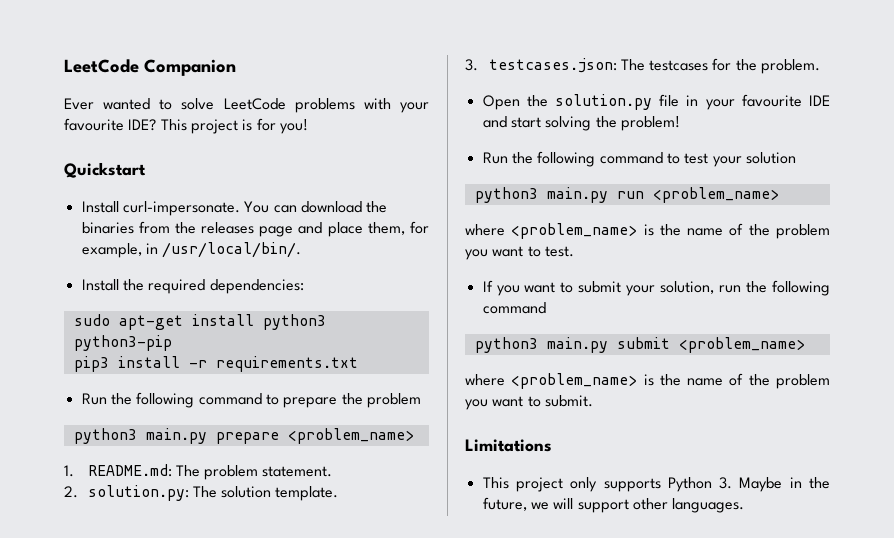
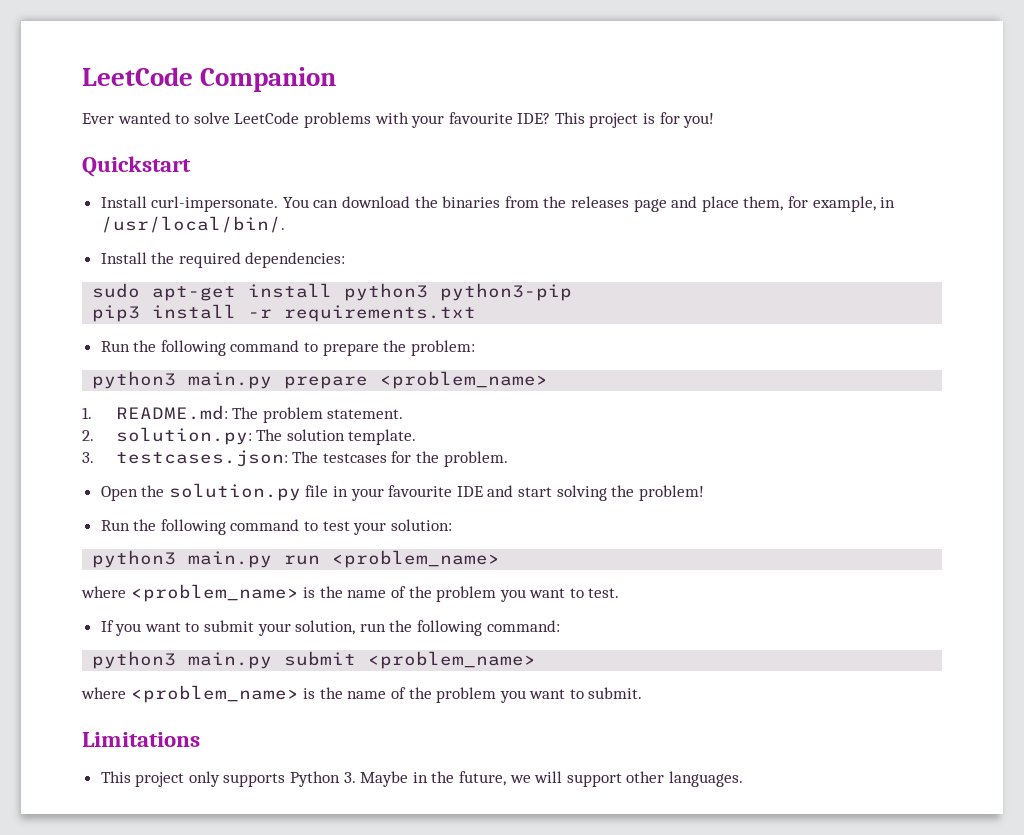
[366,393,421,408] problem -> [410,340,475,356] problem:
[745,152,796,164] solution -> [390,519,452,531] solution:
[482,302,546,314] command -> [486,620,560,632] command:

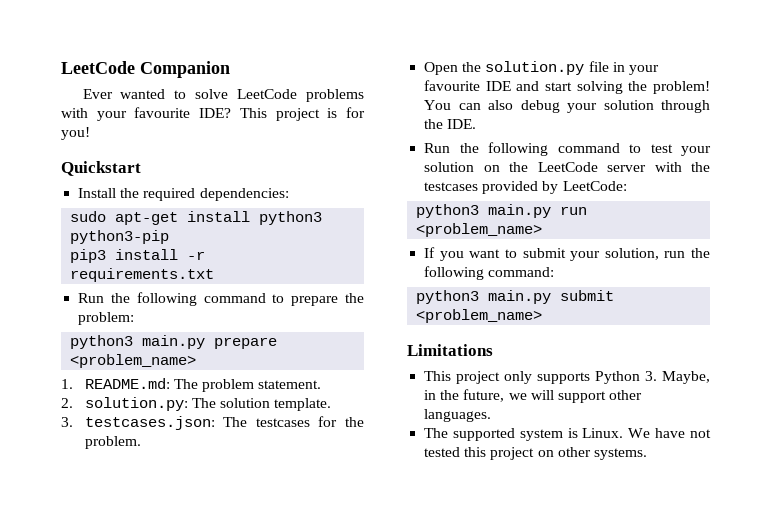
[100,196,896,212] [100,216,285,233] // Install curl-impersonate. You can download the binaries from the releases page and place them, for example, in /usr/local/bin/. -> (141, 168) none
(704, 493) none -> [424,100,710,113] [424,119,477,129] You can also debug your solution through the IDE.
[390,519,452,531] [92,550,501,568] [81,584,620,602] solution: // python3 main.py run <problem_name> // where <problem_name> is the name of the problem you want to test. -> [424,162,710,172] [424,181,627,194] [416,204,588,218] [416,223,543,237] solution on the LeetCode server with the testcases provided by LeetCode: // python3 main.py run <problem_name>
[81,685,643,703] // where <problem_name> is the name of the problem you want to submit. -> (543, 316) none
[360,771,409,787] Maybe -> [662,371,710,384] Maybe,
(743, 779) none -> [424,428,711,441] [424,447,647,460] // The supported system is Linux. We have not tested this project on other systems.

